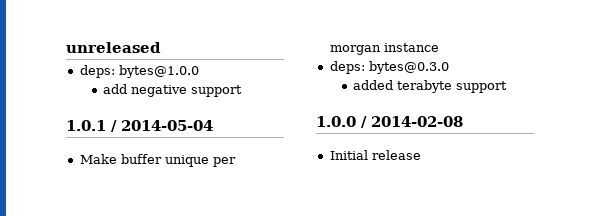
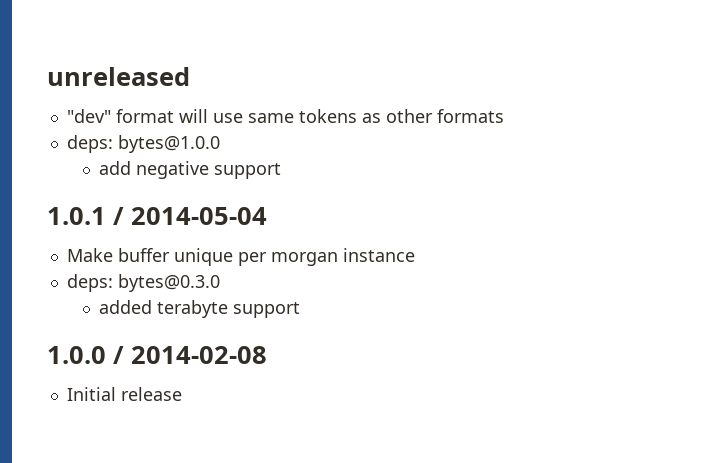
(161, 47) none -> [66,109,504,123] // "dev" format will use same tokens as other formats

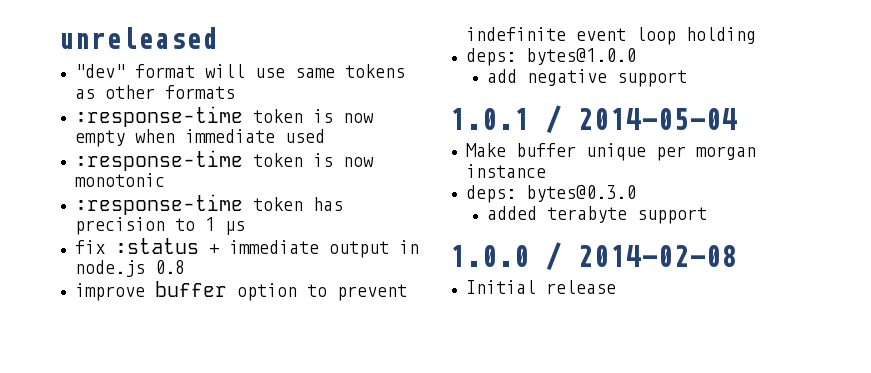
(504, 116) none -> [74,106,374,127] [74,129,325,147] [74,150,374,171] [74,173,165,187] [74,194,343,215] [74,217,245,235] [74,238,419,258] [74,260,185,277] [74,281,407,301] [465,27,756,45] // :response-time token is now empty when immediate used // :response-time token is now monotonic // :response-time token has precision to 1 μs // fix :status + immediate output in node.js 0.8 // improve buffer option to prevent indefinite event loop holding

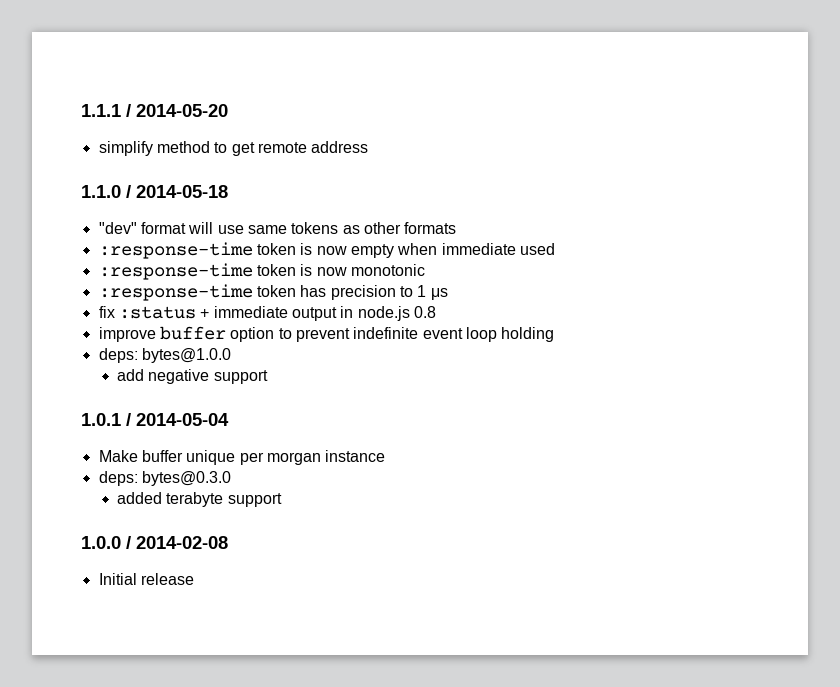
[58,27,218,49] unreleased -> [81,104,228,117] [98,141,369,156] [81,185,228,198] 1.1.1 / 2014-05-20 // simplify method to get remote address // 1.1.0 / 2014-05-18

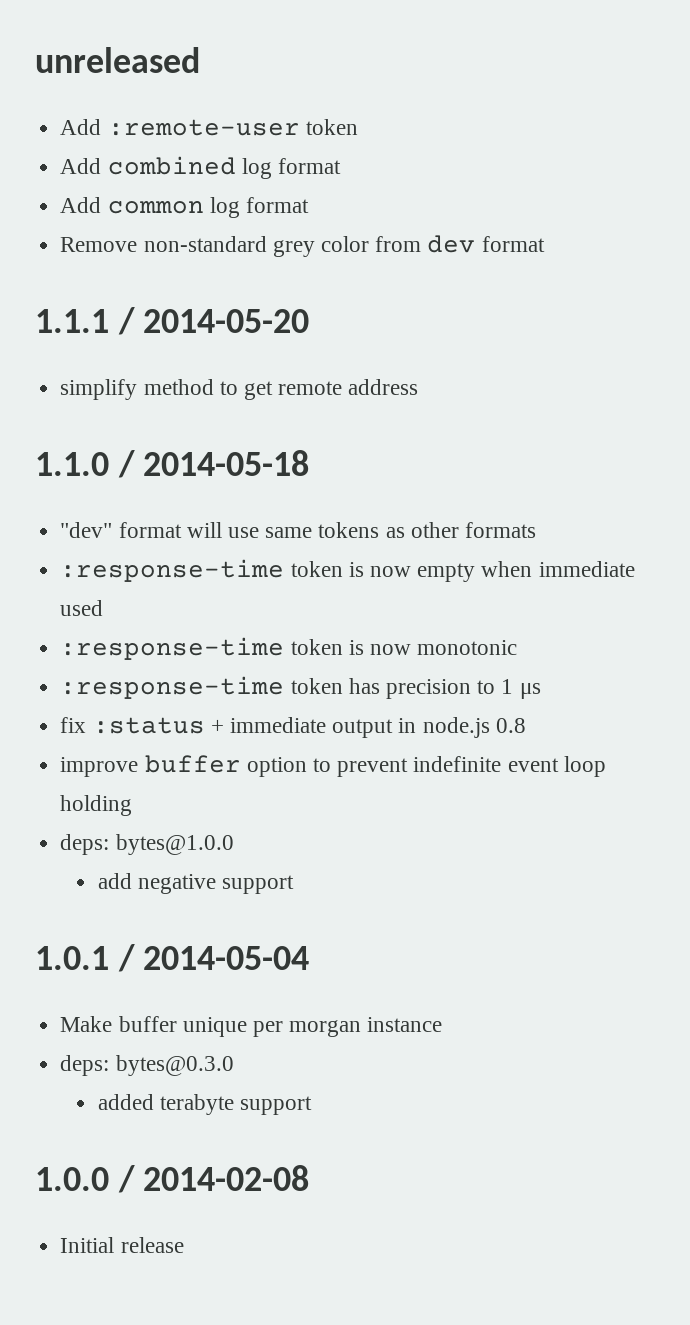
(81, 110) none -> [35,47,200,73] [60,119,358,136] [60,156,341,179] [60,197,309,218] [60,235,545,257] unreleased // Add :remote-user token // Add combined log format // Add common log format // Remove non-standard grey color from dev format //

